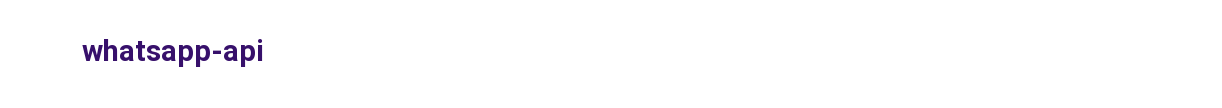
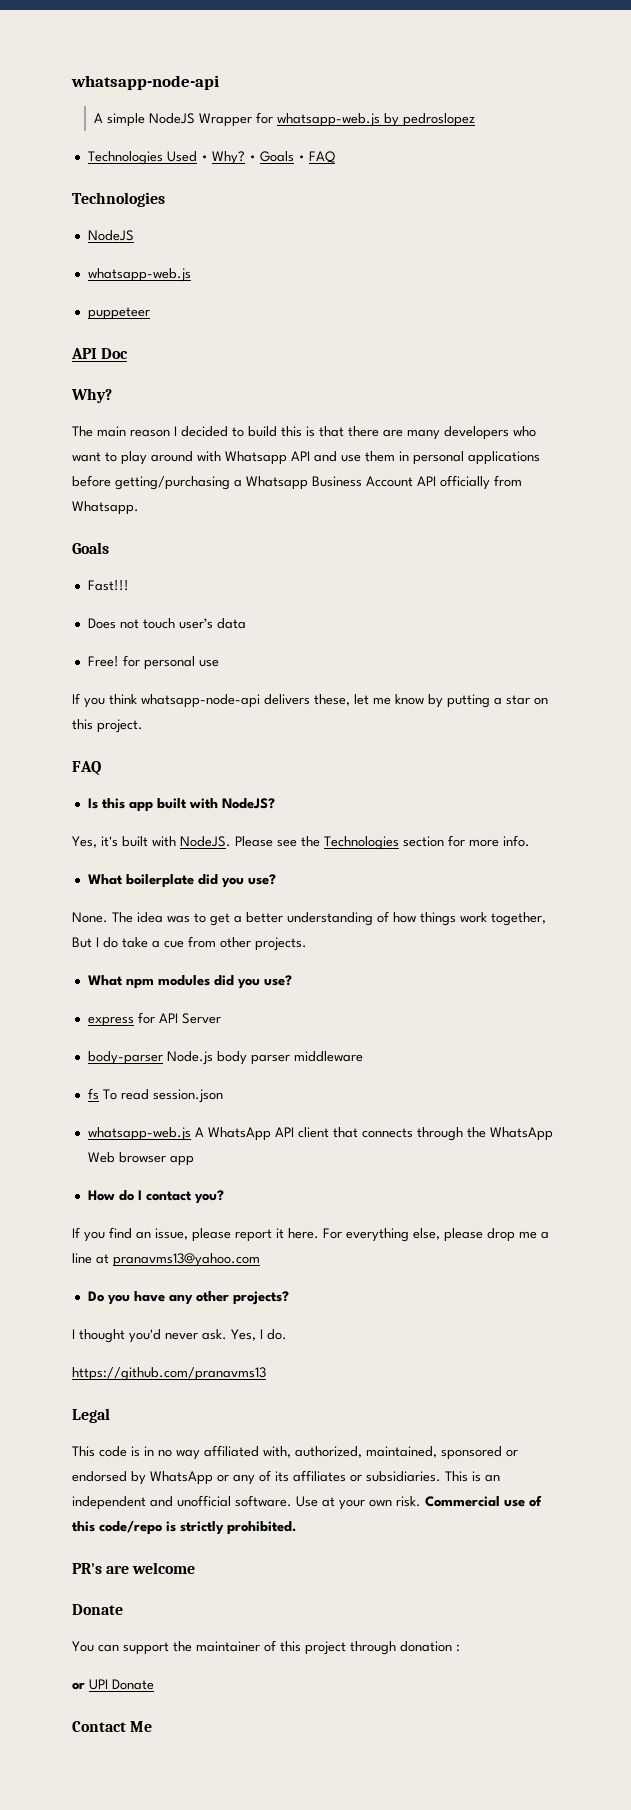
[82,39,264,67] whatsapp-api -> [71,75,219,90] [94,112,476,127] [87,151,335,165] [72,192,165,207] [87,230,134,241] [87,268,191,282] [87,307,150,320] [71,348,129,359] [71,388,112,403] [72,426,536,440] [72,451,540,465] [72,475,522,490] [72,501,139,515] [72,542,109,554] [87,580,129,591] [87,618,246,629] [87,655,219,670] [72,693,548,708] [72,719,143,733] [72,761,101,775] [87,798,275,812] [72,835,530,850] [87,874,276,888] [72,911,546,926] [72,936,307,951] [87,975,292,989] [87,1012,221,1027] [87,1051,363,1065] [87,1088,223,1103] [87,1127,553,1141] [87,1152,194,1166] [87,1190,224,1204] [72,1227,549,1242] [72,1253,260,1267] [87,1291,289,1305] [72,1329,287,1343] [72,1367,266,1381] [72,1408,110,1423] [72,1445,518,1460] [72,1470,500,1485] [72,1495,542,1510] [72,1521,296,1535] [72,1562,196,1574] [72,1604,123,1615] [72,1640,460,1655] [72,1679,154,1690] [72,1721,153,1732] whatsapp-node-api // A simple NodeJS Wrapper for whatsapp-web.js by pedroslopez // Technologies Used • Why? • Goals • FAQ // Technologies // NodeJS // whatsapp-web.js // puppeteer // API Doc // Why? // The main reason I decided to build this is that there are many developers who want to play around with Whatsapp API and use them in personal applications before getting/purchasing a Whatsapp Business Account API officially from Whatsapp. // Goals // Fast!!! // Does not touch user’s data // Free! for personal use // If you think whatsapp-node-api delivers these, let me know by putting a star on this project. // FAQ // Is this app built with NodeJS? // Yes, it's built with NodeJS. Please see the Technologies section for more info. // What boilerplate did you use? // None. The idea was to get a better understanding of how things work together, But I do take a cue from other projects. // What npm modules did you use? // express for API Server // body-parser Node.js body parser middleware // fs To read session.json // whatsapp-web.js A WhatsApp API client that connects through the WhatsApp Web browser app // How do I contact you? // If you find an issue, please report it here. For everything else, please drop me a line at pranavms13@yahoo.com // Do you have any other projects? // I thought you'd never ask. Yes, I do. // https://github.com/pranavms13 // Legal // This code is in no way affiliated with, authorized, maintained, sponsored or endorsed by WhatsApp or any of its affiliates or subsidiaries. This is an independent and unofficial software. Use at your own risk. Commercial use of this code/repo is strictly prohibited. // PR's are welcome // Donate // You can support the maintainer of this project through donation : // or UPI Donate // Contact Me

